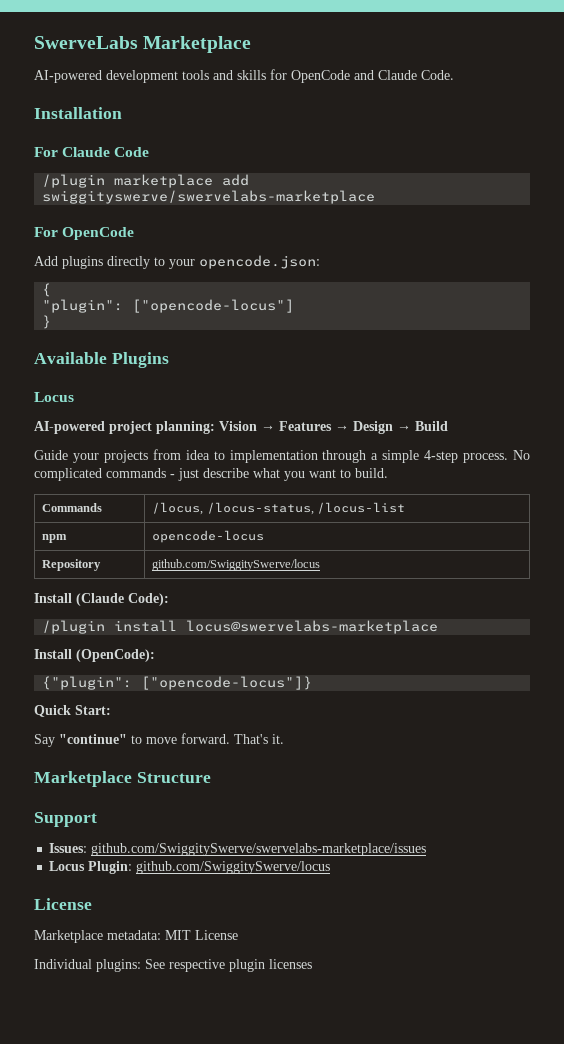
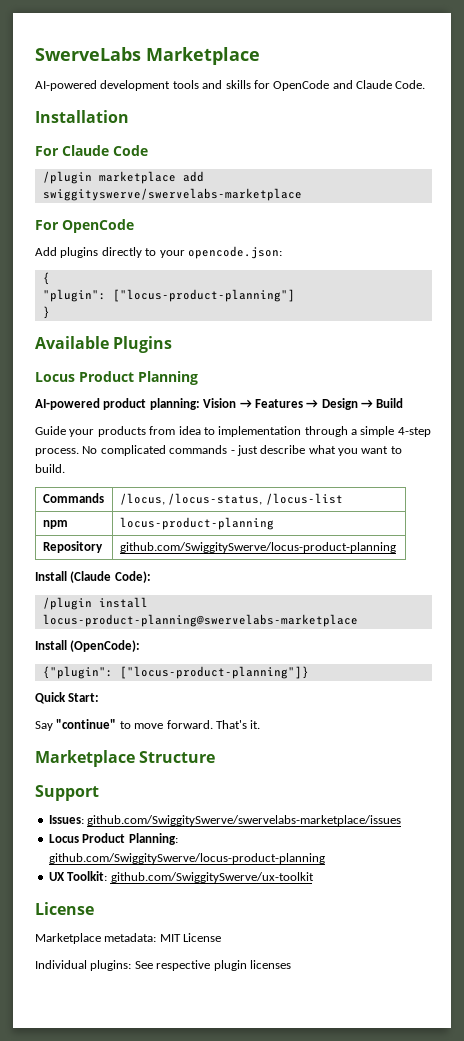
[132,299,295,313] ["opencode-locus"] -> [112,289,295,302] ["locus-product-planning"]
[34,421,152,434] // AI-powered project -> [79,371,198,385] [35,398,147,410] Product Planning // AI-powered product
[103,450,148,463] projects -> [97,426,146,437] products
[152,530,265,543] opencode-locus -> [119,517,274,530] locus-product-planning
[152,559,321,571] github.com/SwiggitySwerve/locus -> [119,542,396,553] github.com/SwiggitySwerve/locus-product-planning
[186,620,439,634] locus@swervelabs-marketplace -> [42,614,358,627] locus-product-planning@swervelabs-marketplace
[141,676,313,690] ["opencode-locus"]} -> [119,666,309,679] ["locus-product-planning"]}
[88,861,331,874] Plugin: github.com/SwiggitySwerve/locus -> [82,833,178,845] [48,853,325,864] [48,871,314,883] Product Planning: github.com/SwiggitySwerve/locus-product-planning // UX Toolkit: github.com/SwiggitySwerve/ux-toolkit

